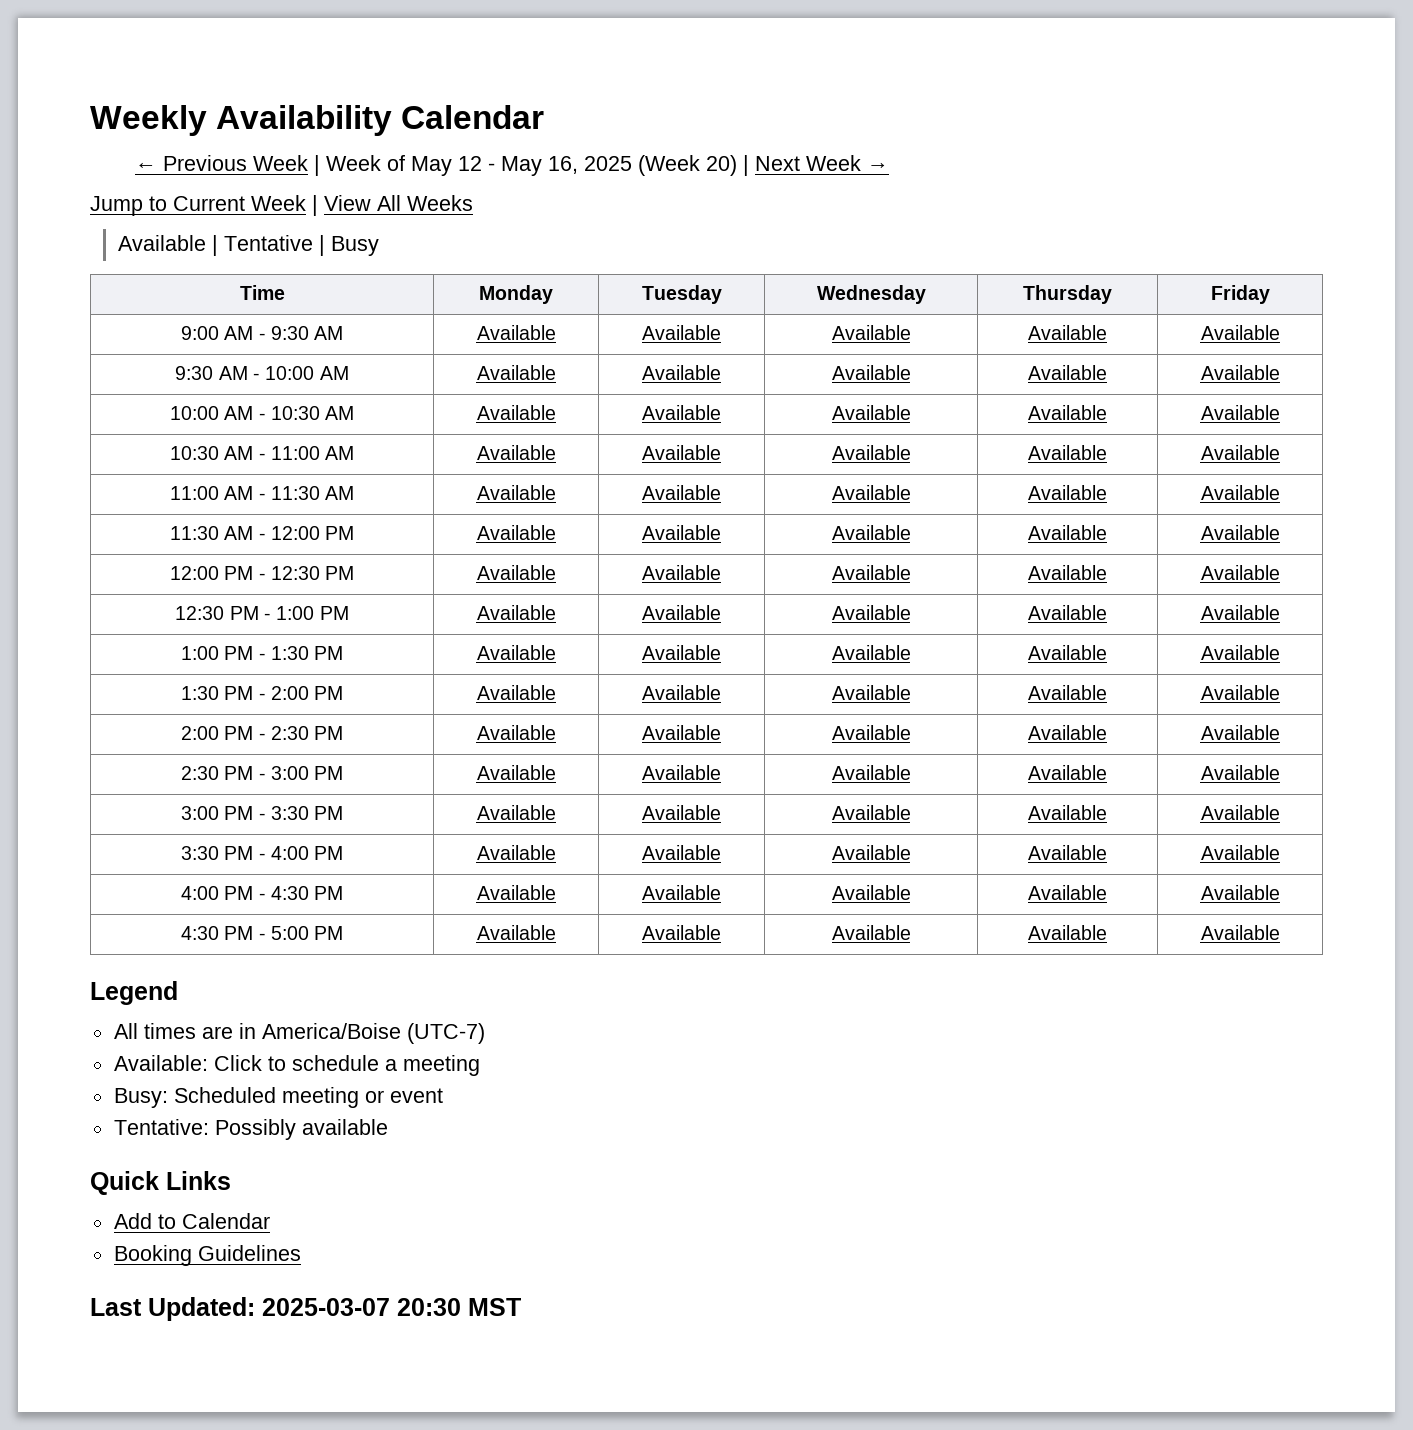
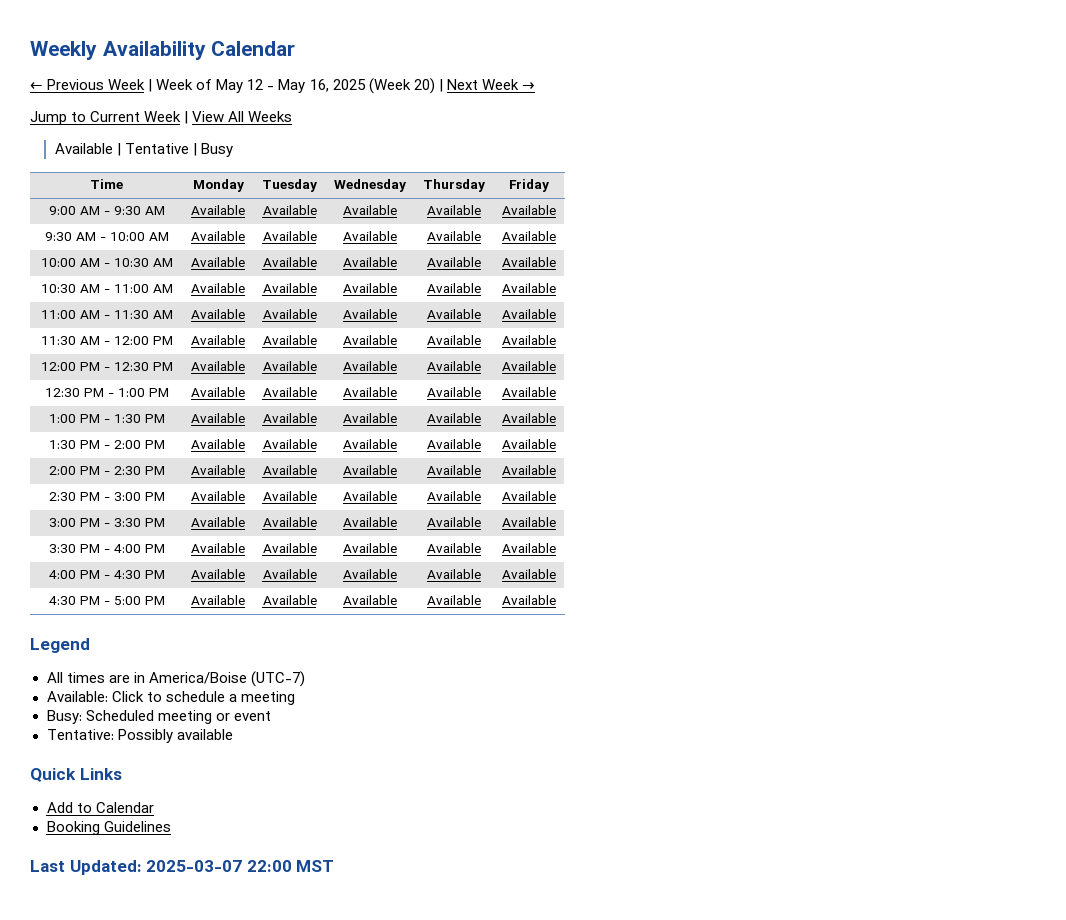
[397,1298,461,1316] 20:30 -> [246,860,292,872] 22:00

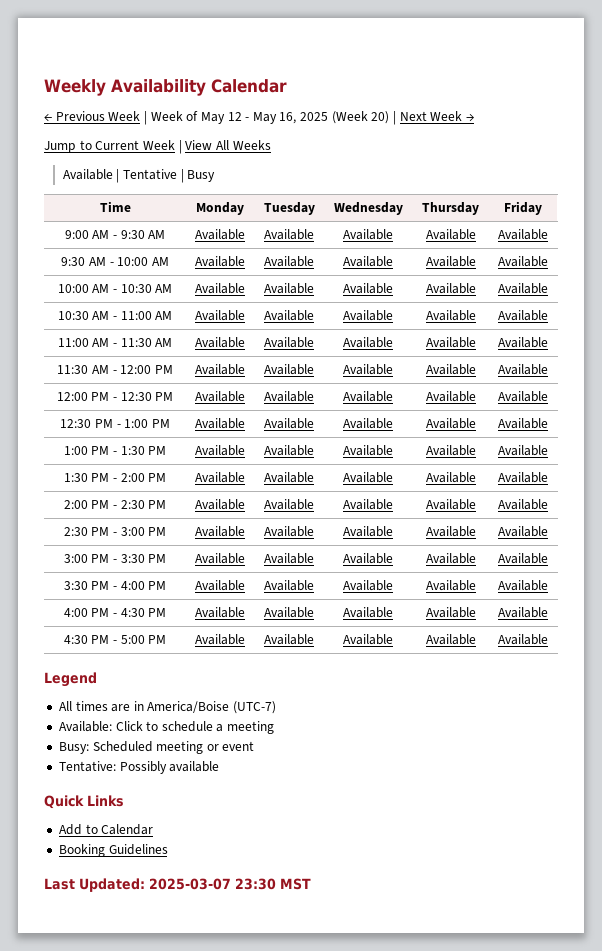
[246,860,292,872] 22:00 -> [235,878,276,890] 23:30

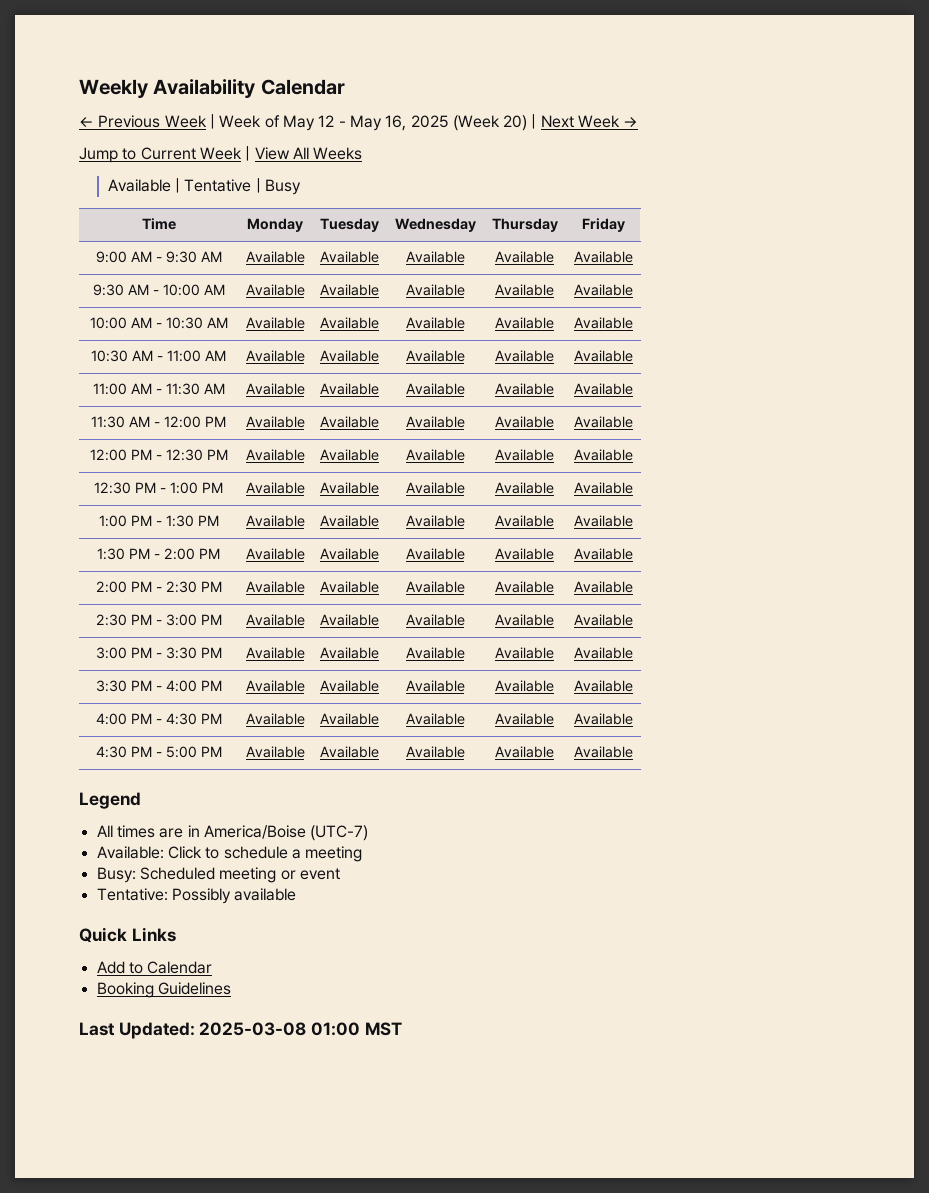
[149,878,276,890] 2025-03-07 23:30 -> [199,1022,361,1036] 2025-03-08 01:00

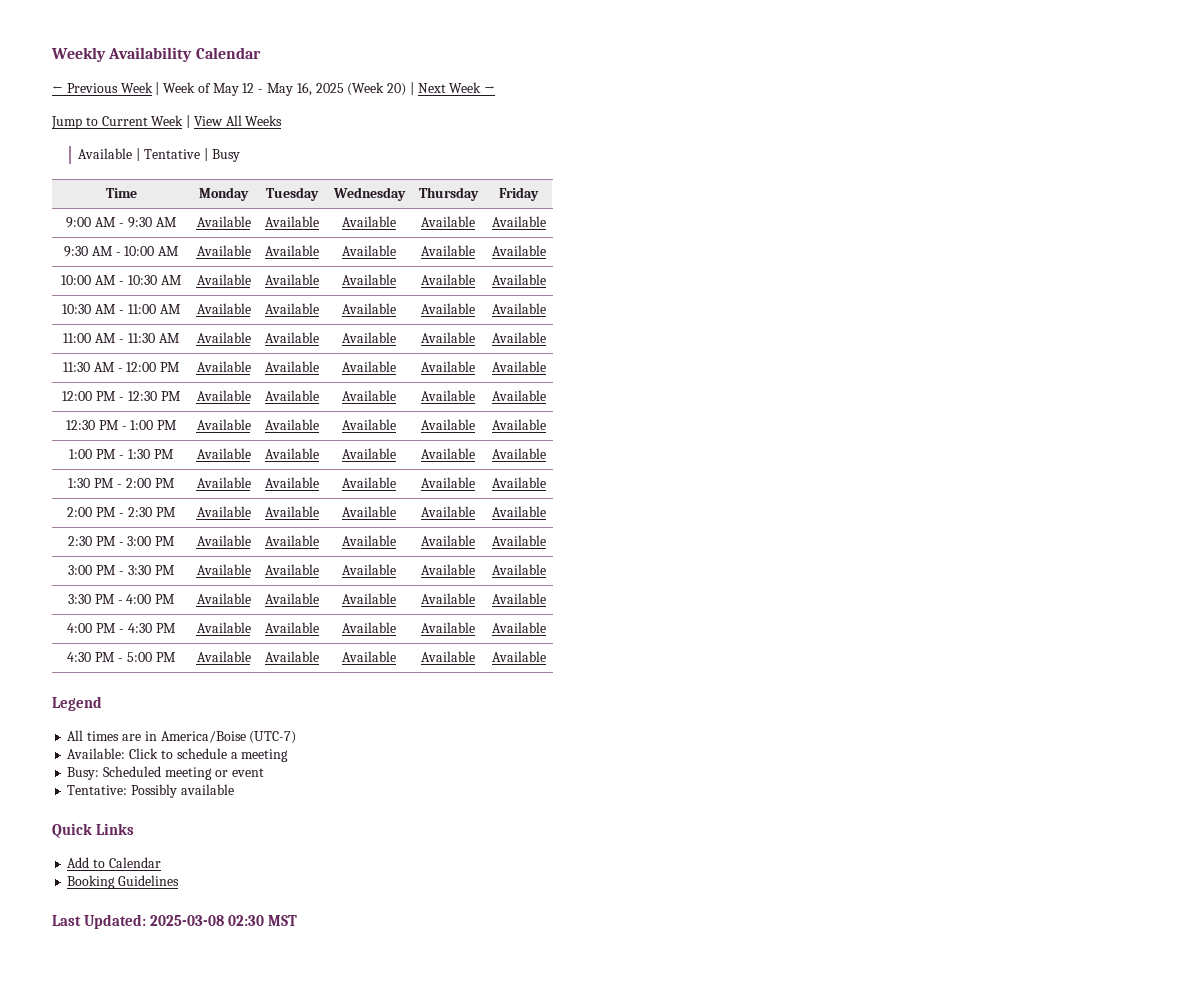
[311,1022,361,1036] 01:00 -> [227,915,264,926] 02:30

